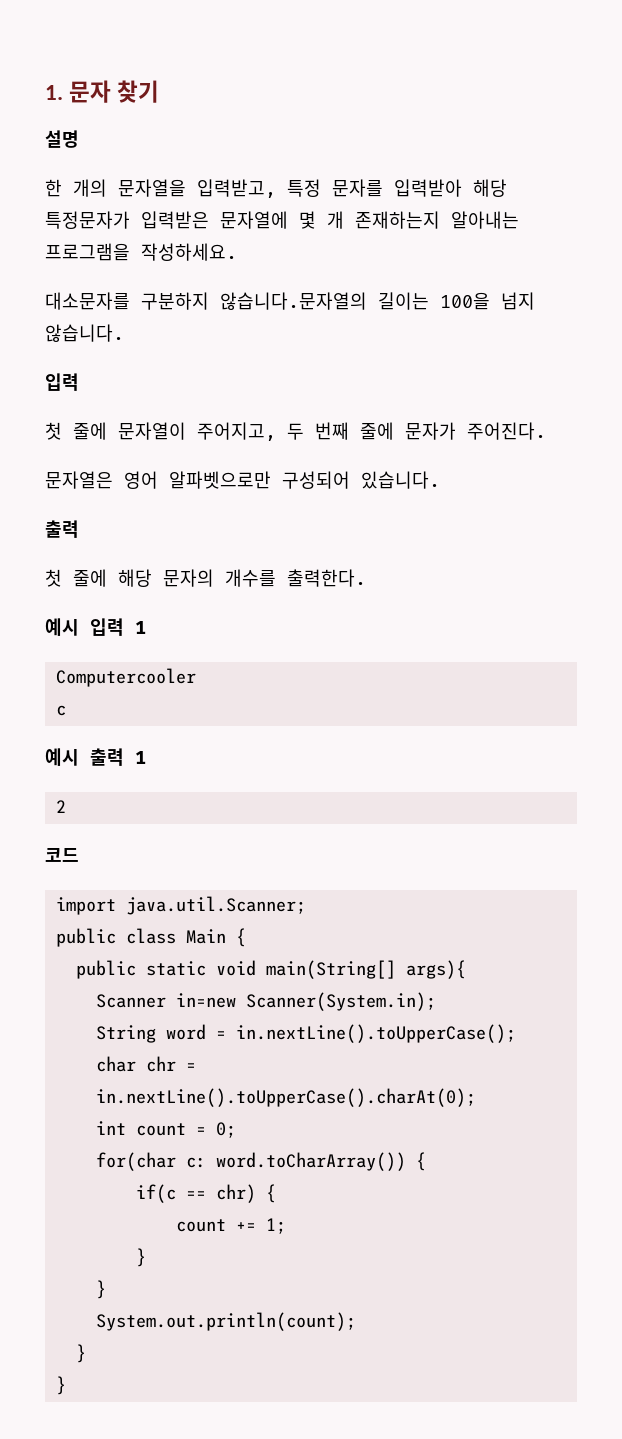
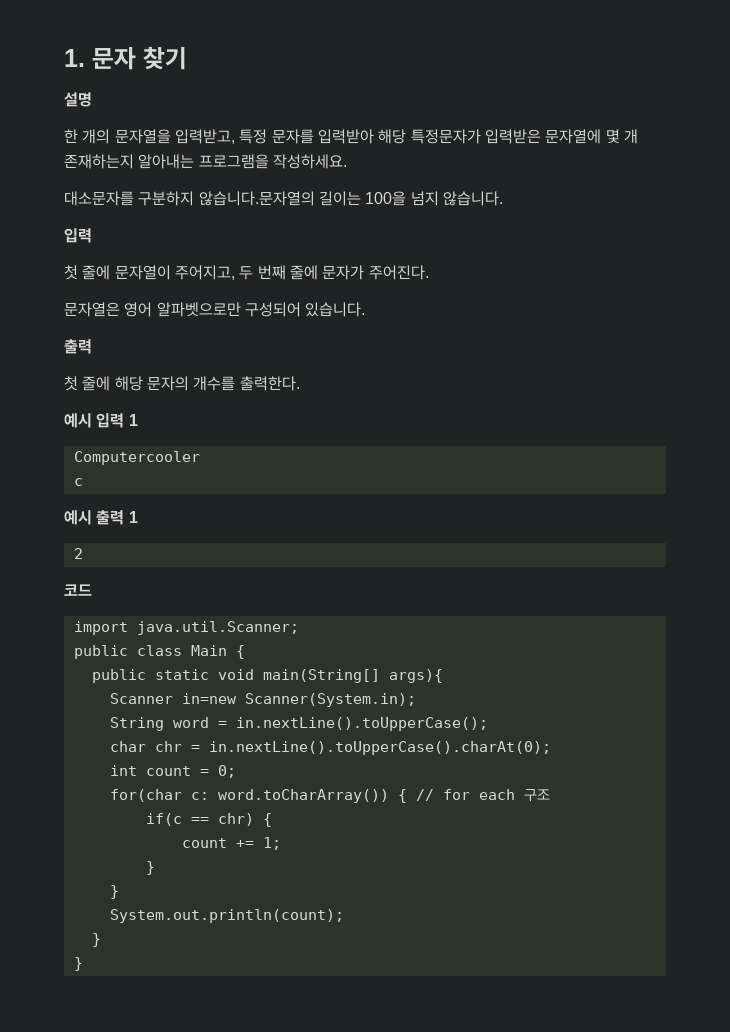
(426, 1161) none -> [415,789,550,802] // for each 구조

